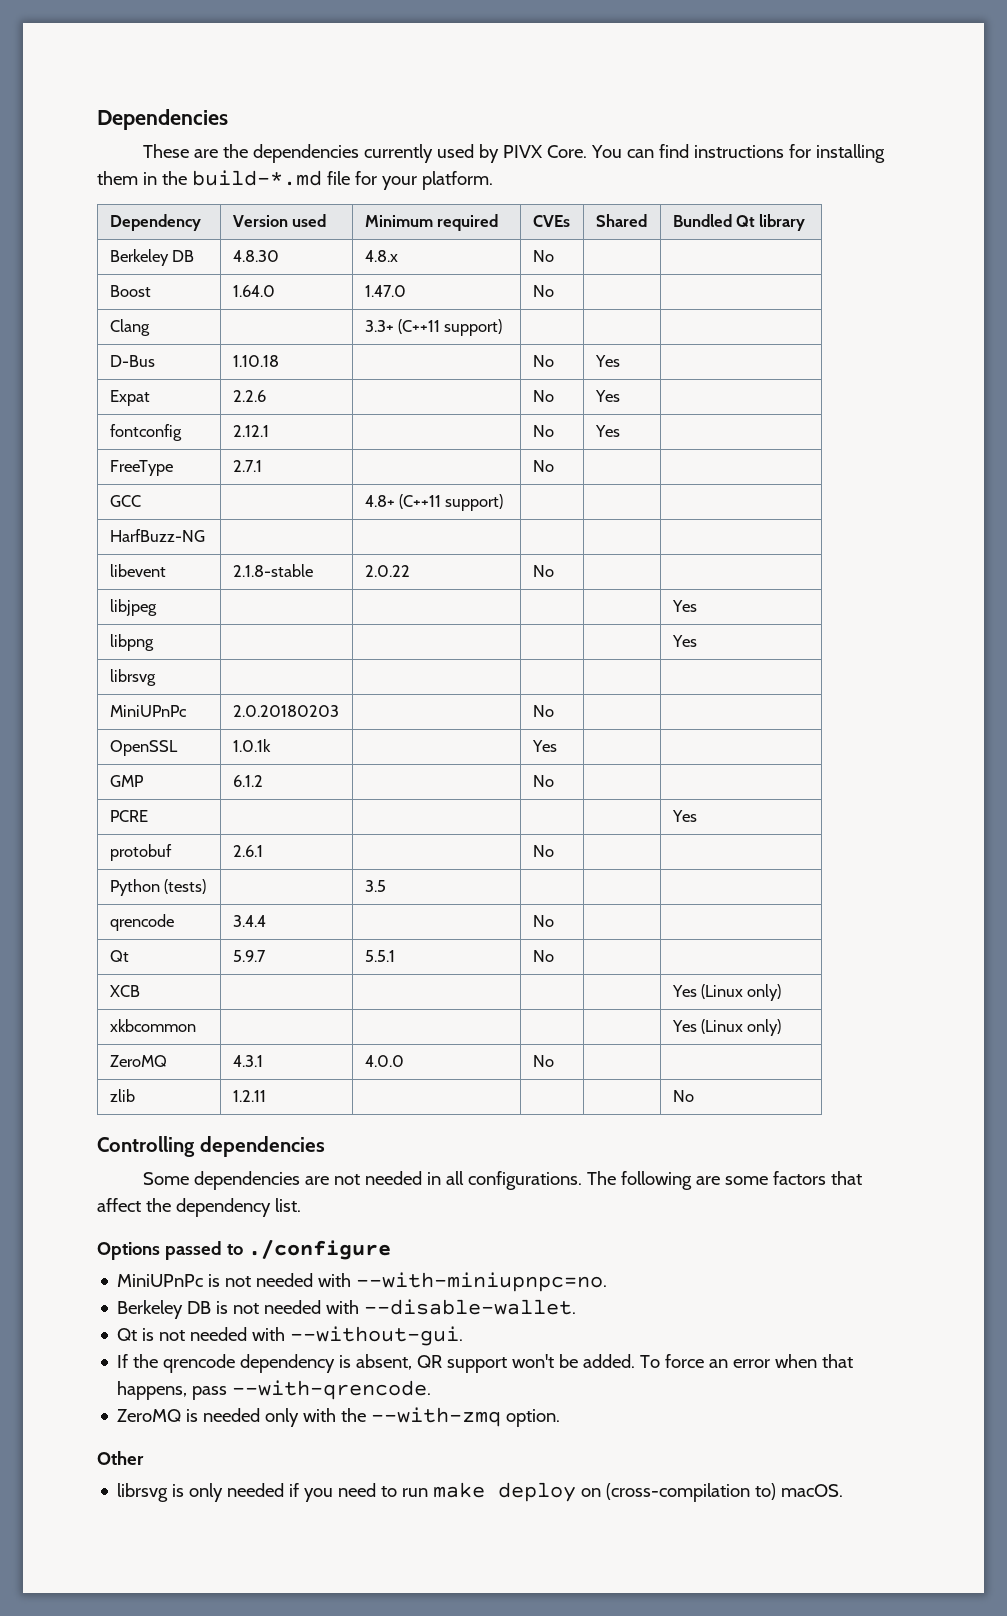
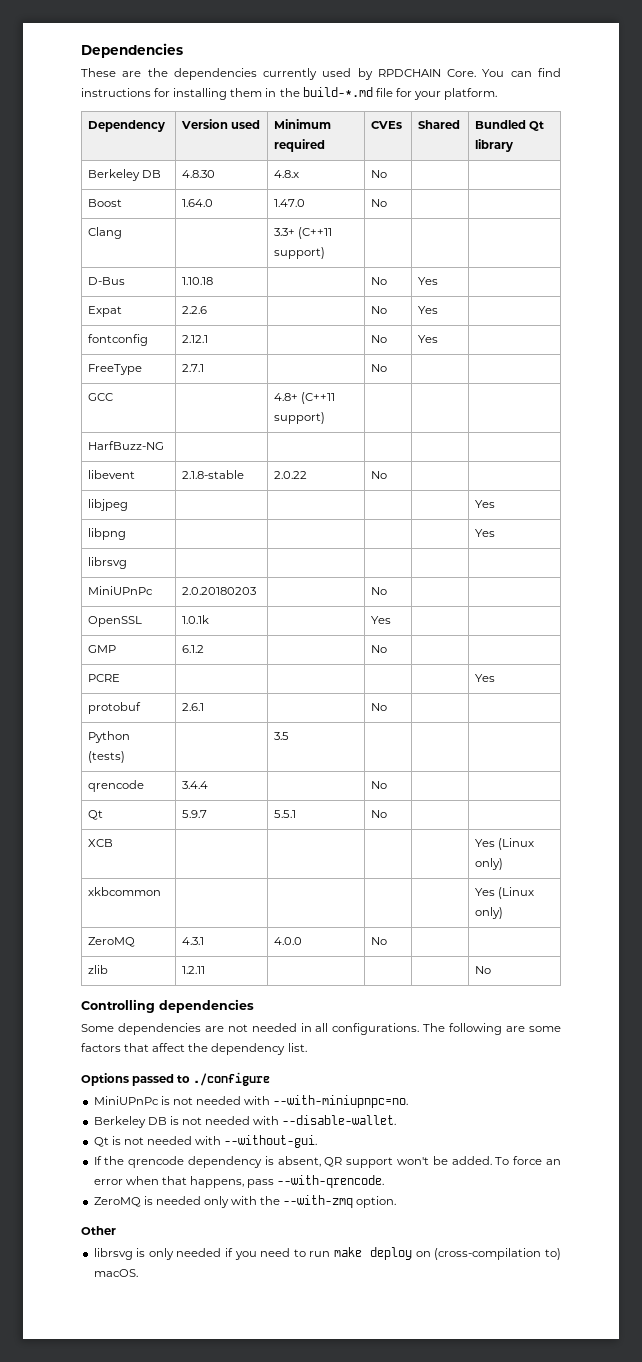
[503,145,543,158] PIVX -> [377,69,441,77] RPDCHAIN

